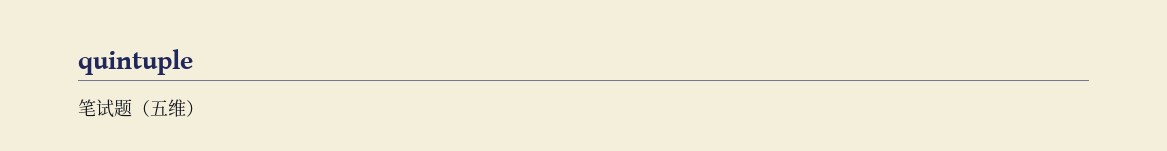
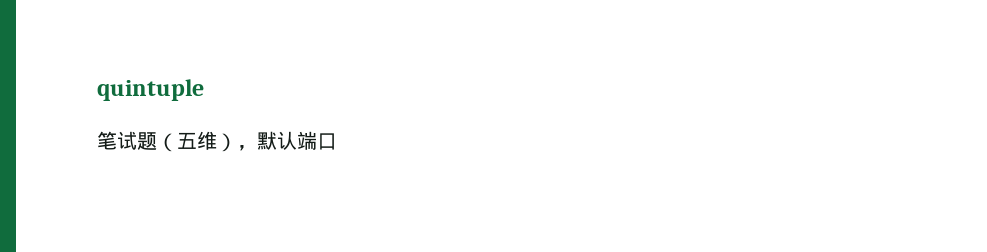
(204, 108) none -> [237,131,337,151] ，默认端口

